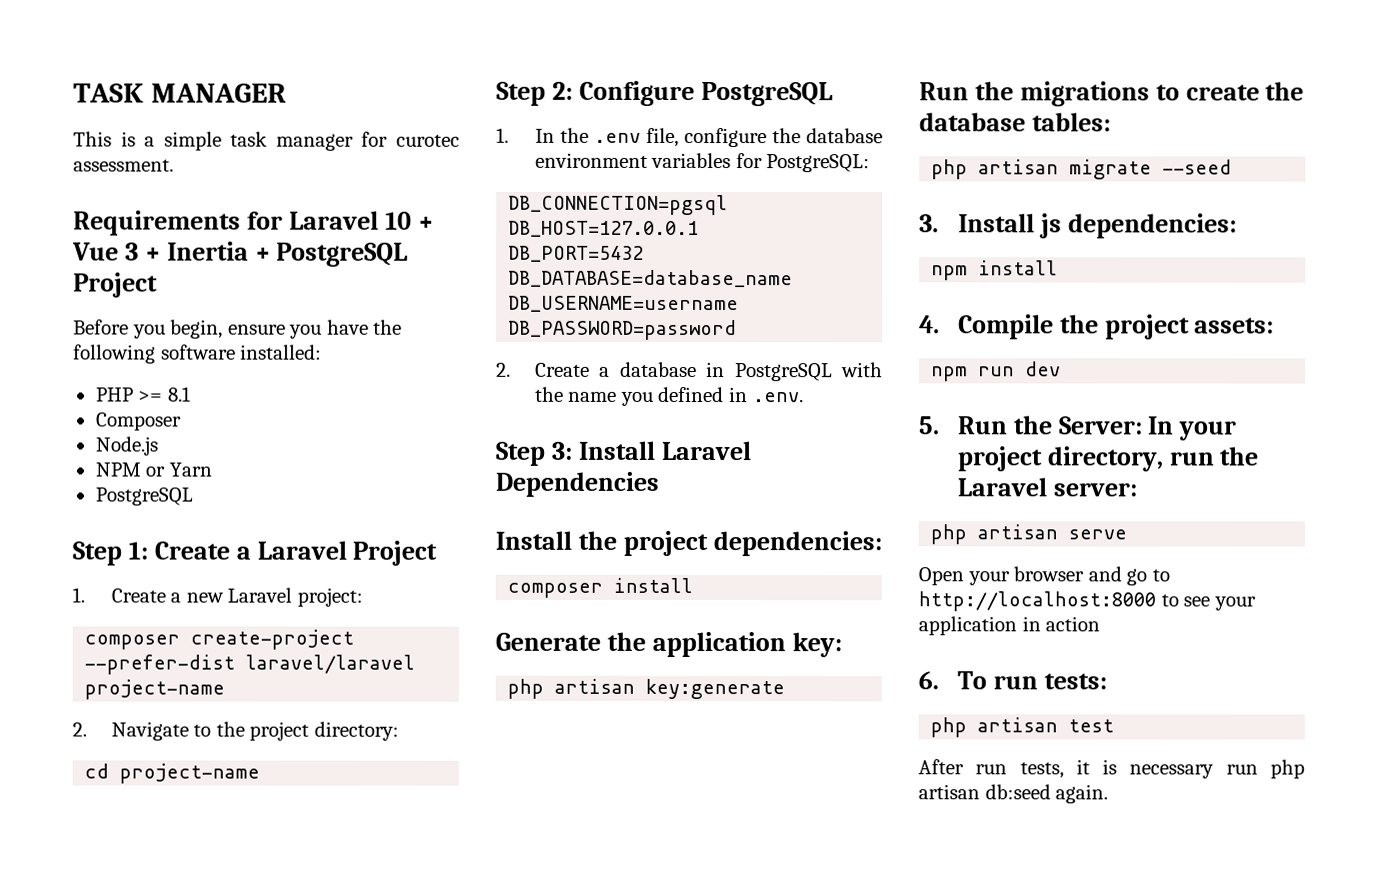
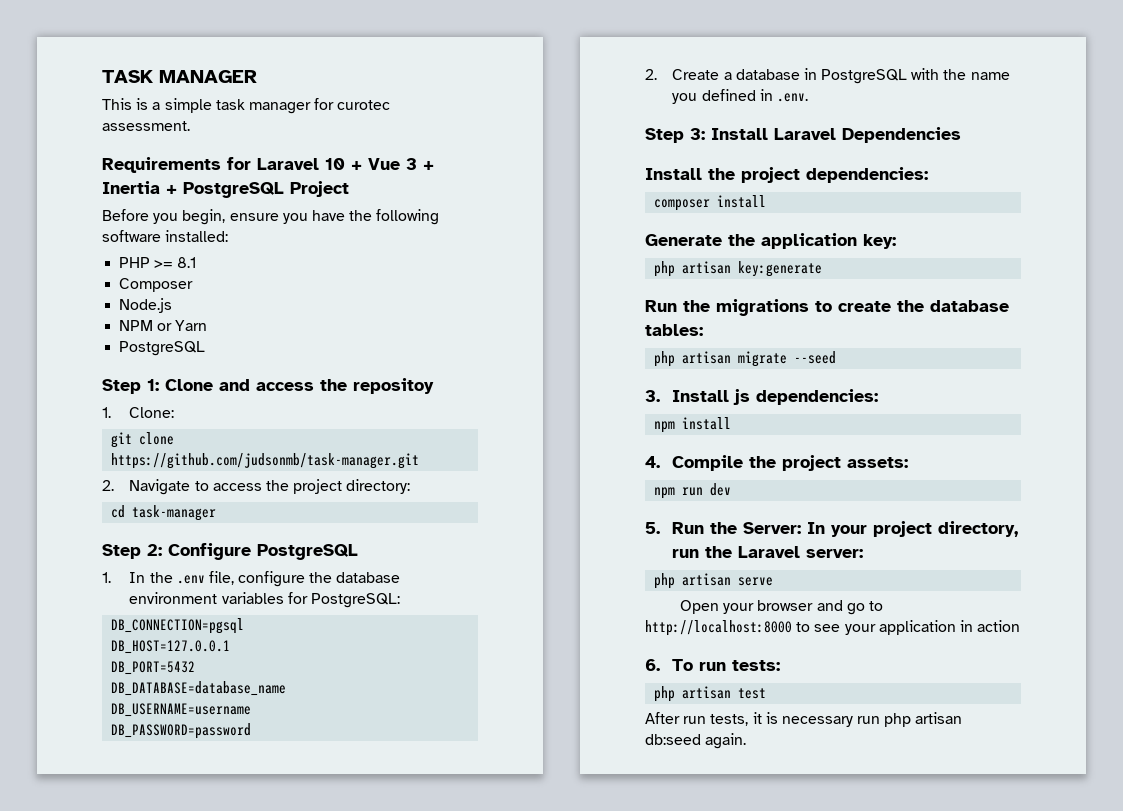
[153,540,438,566] [72,587,363,607] [84,629,355,650] [84,654,416,675] [84,679,226,700] Create a Laravel Project // 1. Create a new Laravel project: // composer create-project --prefer-dist laravel/laravel project-name -> [165,378,434,394] [102,407,175,418] [111,432,175,448] [111,453,420,469] Clone and access the repositoy // 1. Clone: // git clone https://github.com/judsonmb/task-manager.git
(212, 730) none -> [212,483,262,491] access
[119,763,261,784] project-name -> [132,505,217,521] task-manager

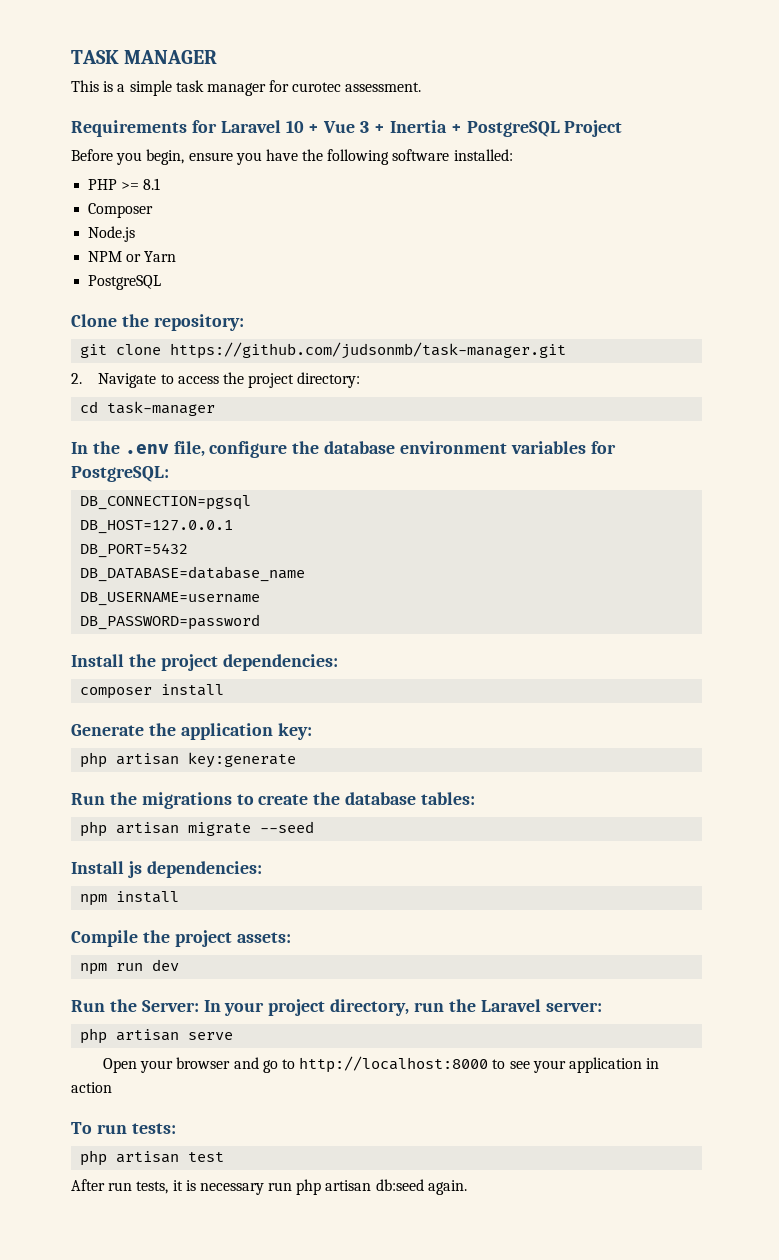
[102,378,434,394] [102,407,175,418] Step 1: Clone and access the repositoy // 1. Clone: -> [71,314,244,331] Clone the repository:
[102,543,358,560] [102,572,111,583] Step 2: Configure PostgreSQL // 1. -> (216, 408) none
[645,68,1010,84] [672,89,808,104] [645,127,961,143] // 2. Create a database in PostgreSQL with the name you defined in .env. // Step 3: Install Laravel Dependencies -> (261, 622) none
[645,390,660,402] 3. -> (315, 827) none
[645,456,660,468] 4. -> (180, 897) none
[645,522,660,534] 5. -> (180, 965) none
[645,659,660,671] 6. -> (112, 1087) none

